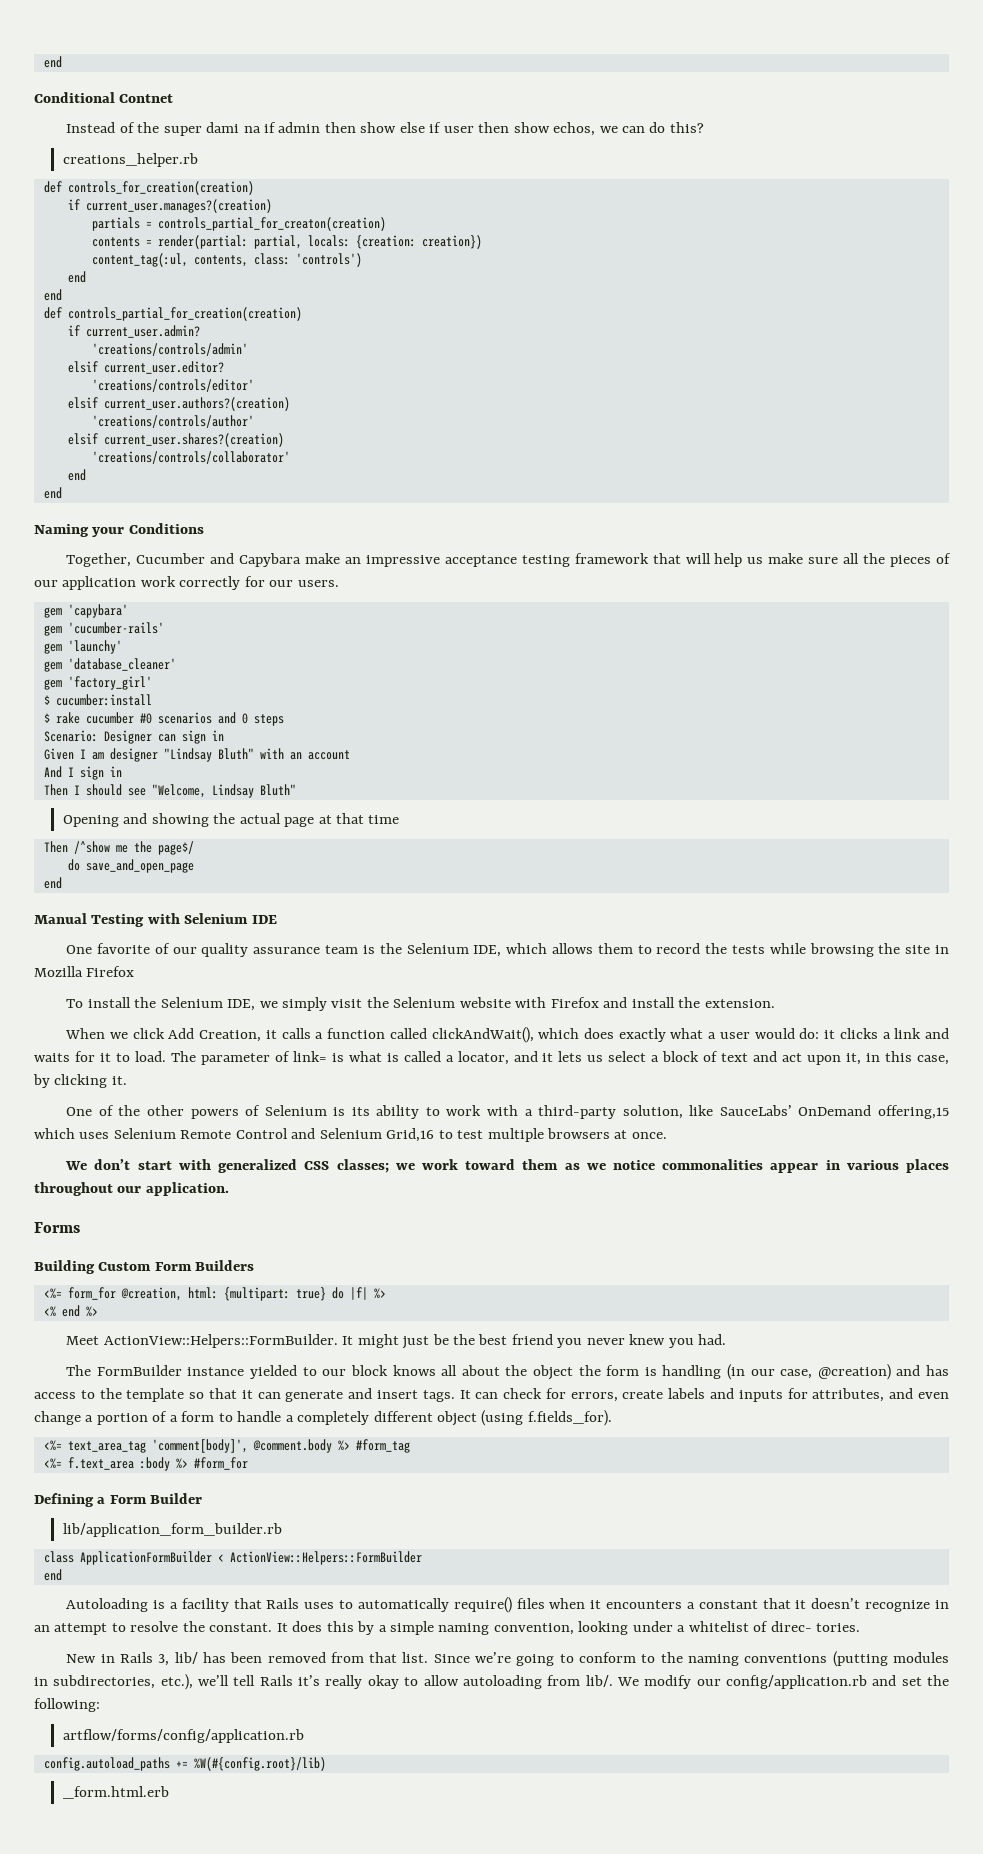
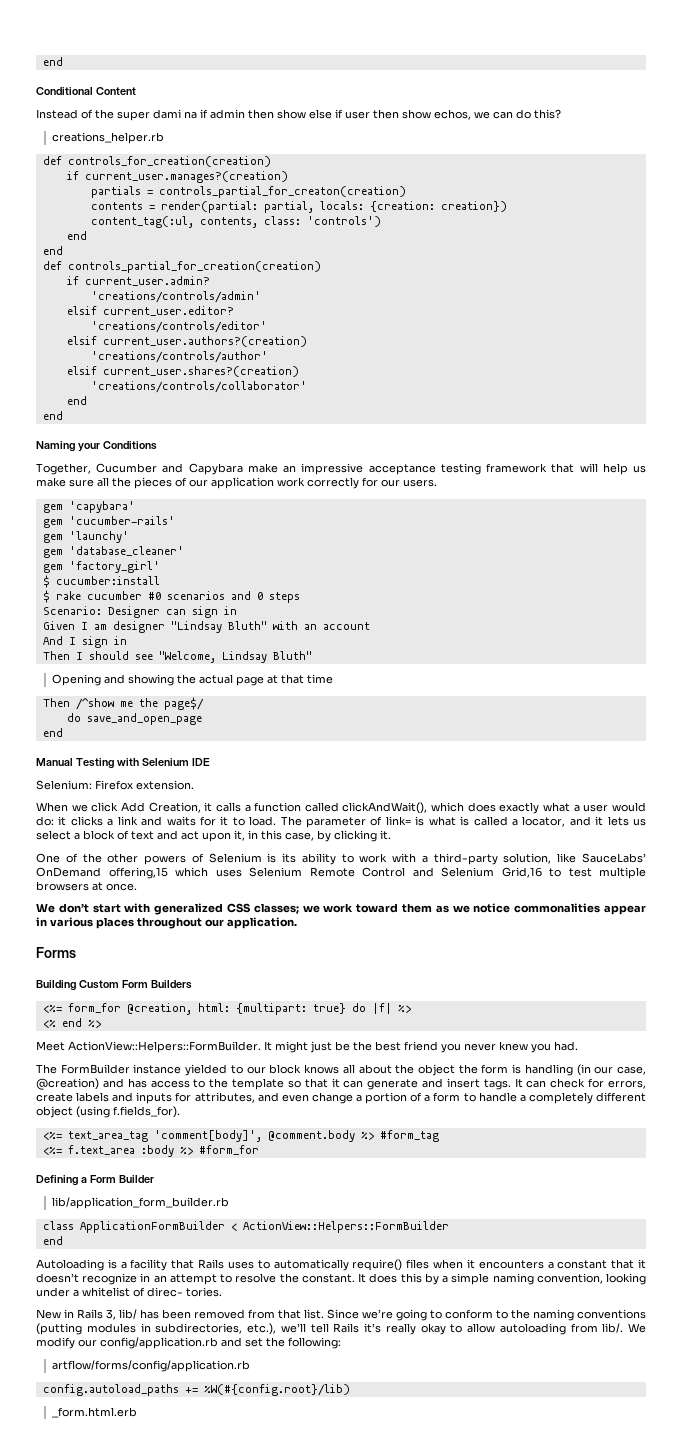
[119,94,174,103] Contnet -> [95,87,136,95] Content
[66,943,949,957] [34,966,135,977] [66,997,701,1011] One favorite of our quality assurance team is the Selenium IDE, which allows them to record the tests while browsing the site in Mozilla Firefox // To install the Selenium IDE, we simply visit the Selenium website with Firefox and install the -> [36,780,133,790] Selenium: Firefox

